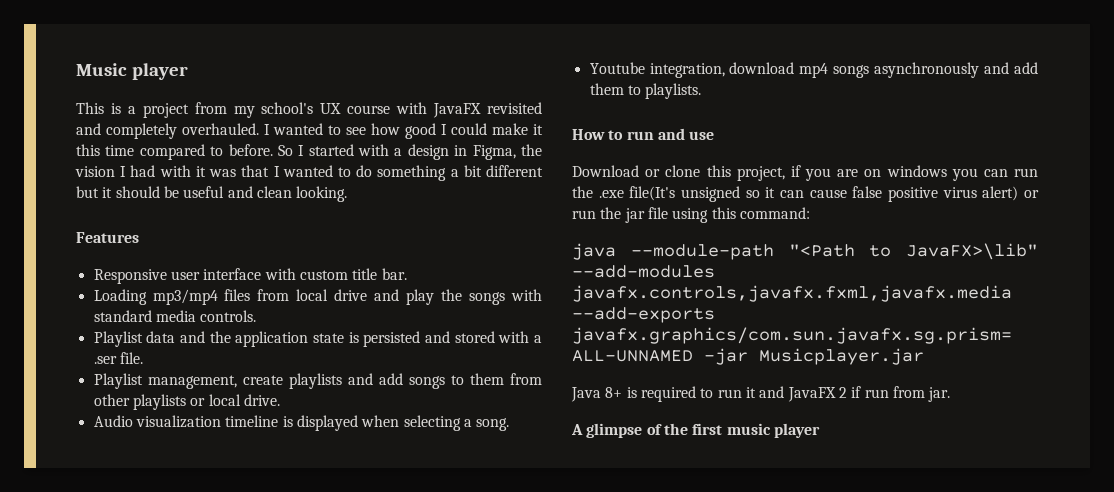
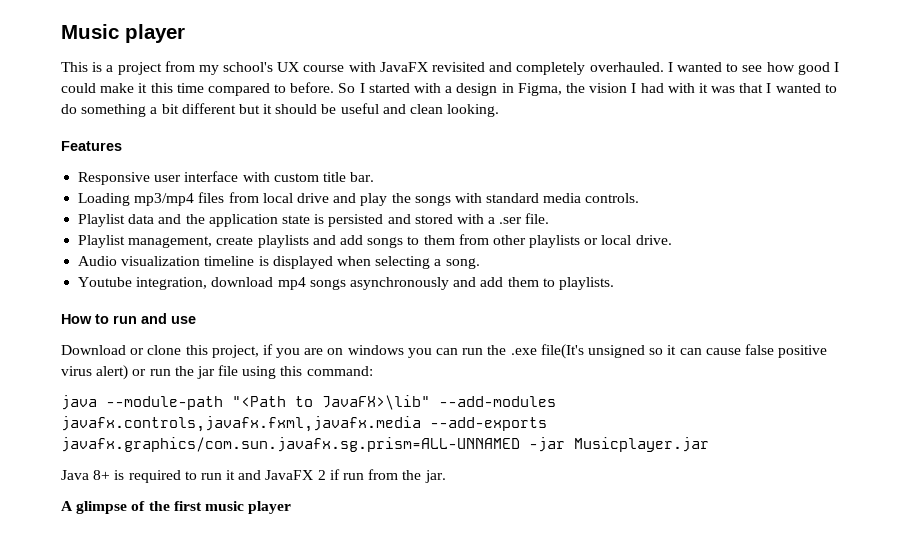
(925, 392) none -> [402,470,422,480] the

